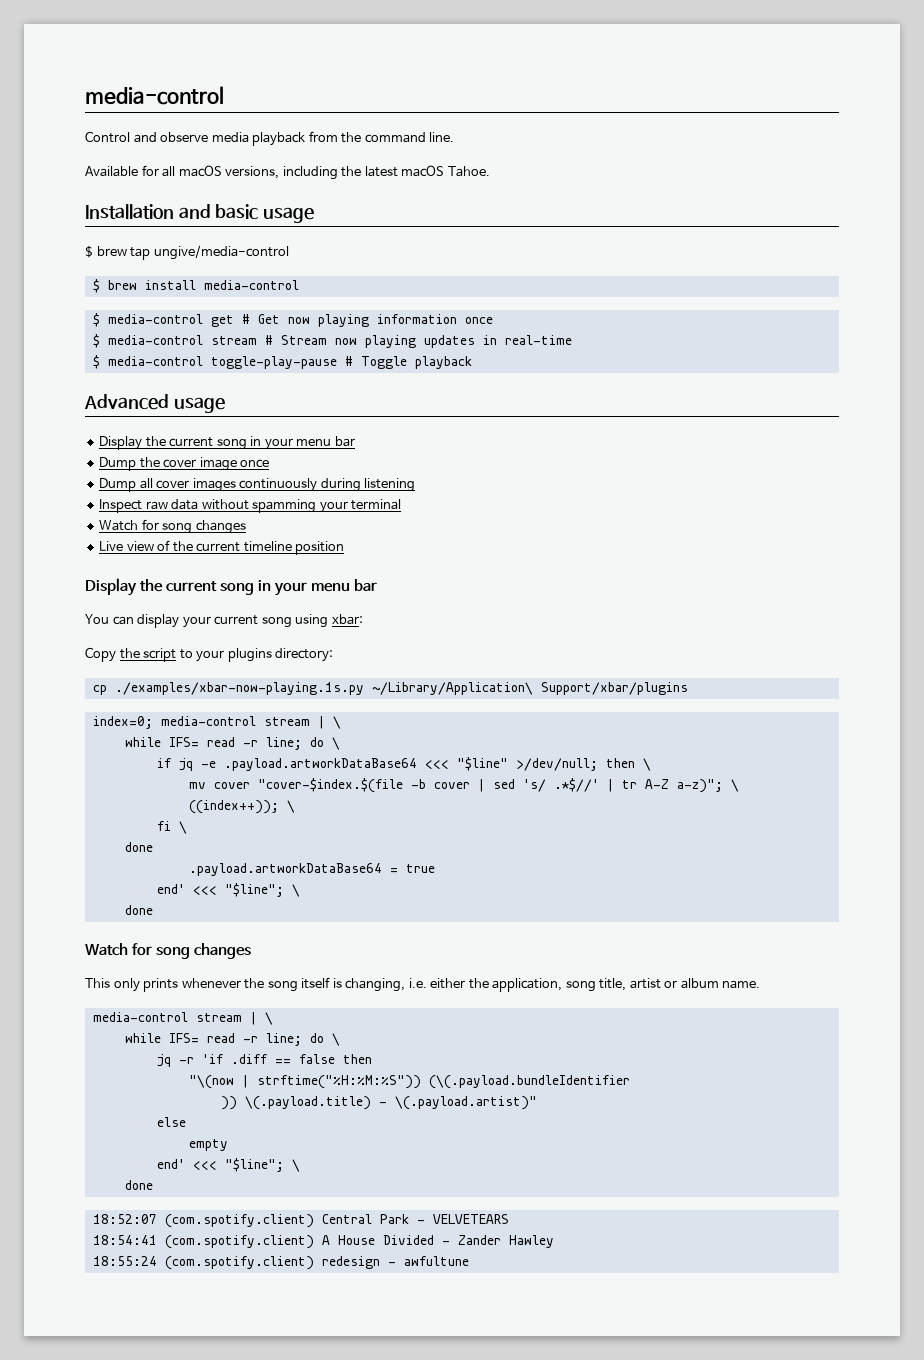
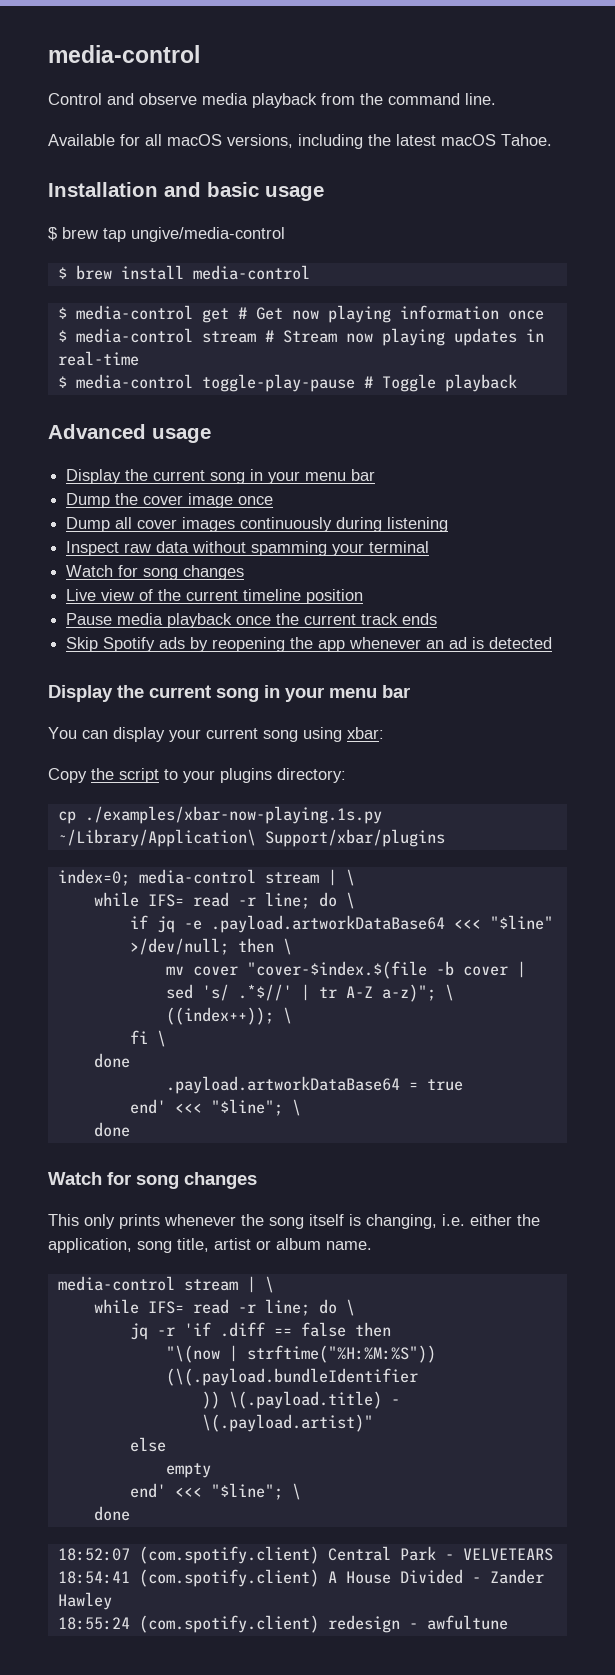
(345, 548) none -> [66,613,438,628] [66,637,553,652] // Pause media playback once the current track ends // Skip Spotify ads by reopening the app whenever an ad is detected

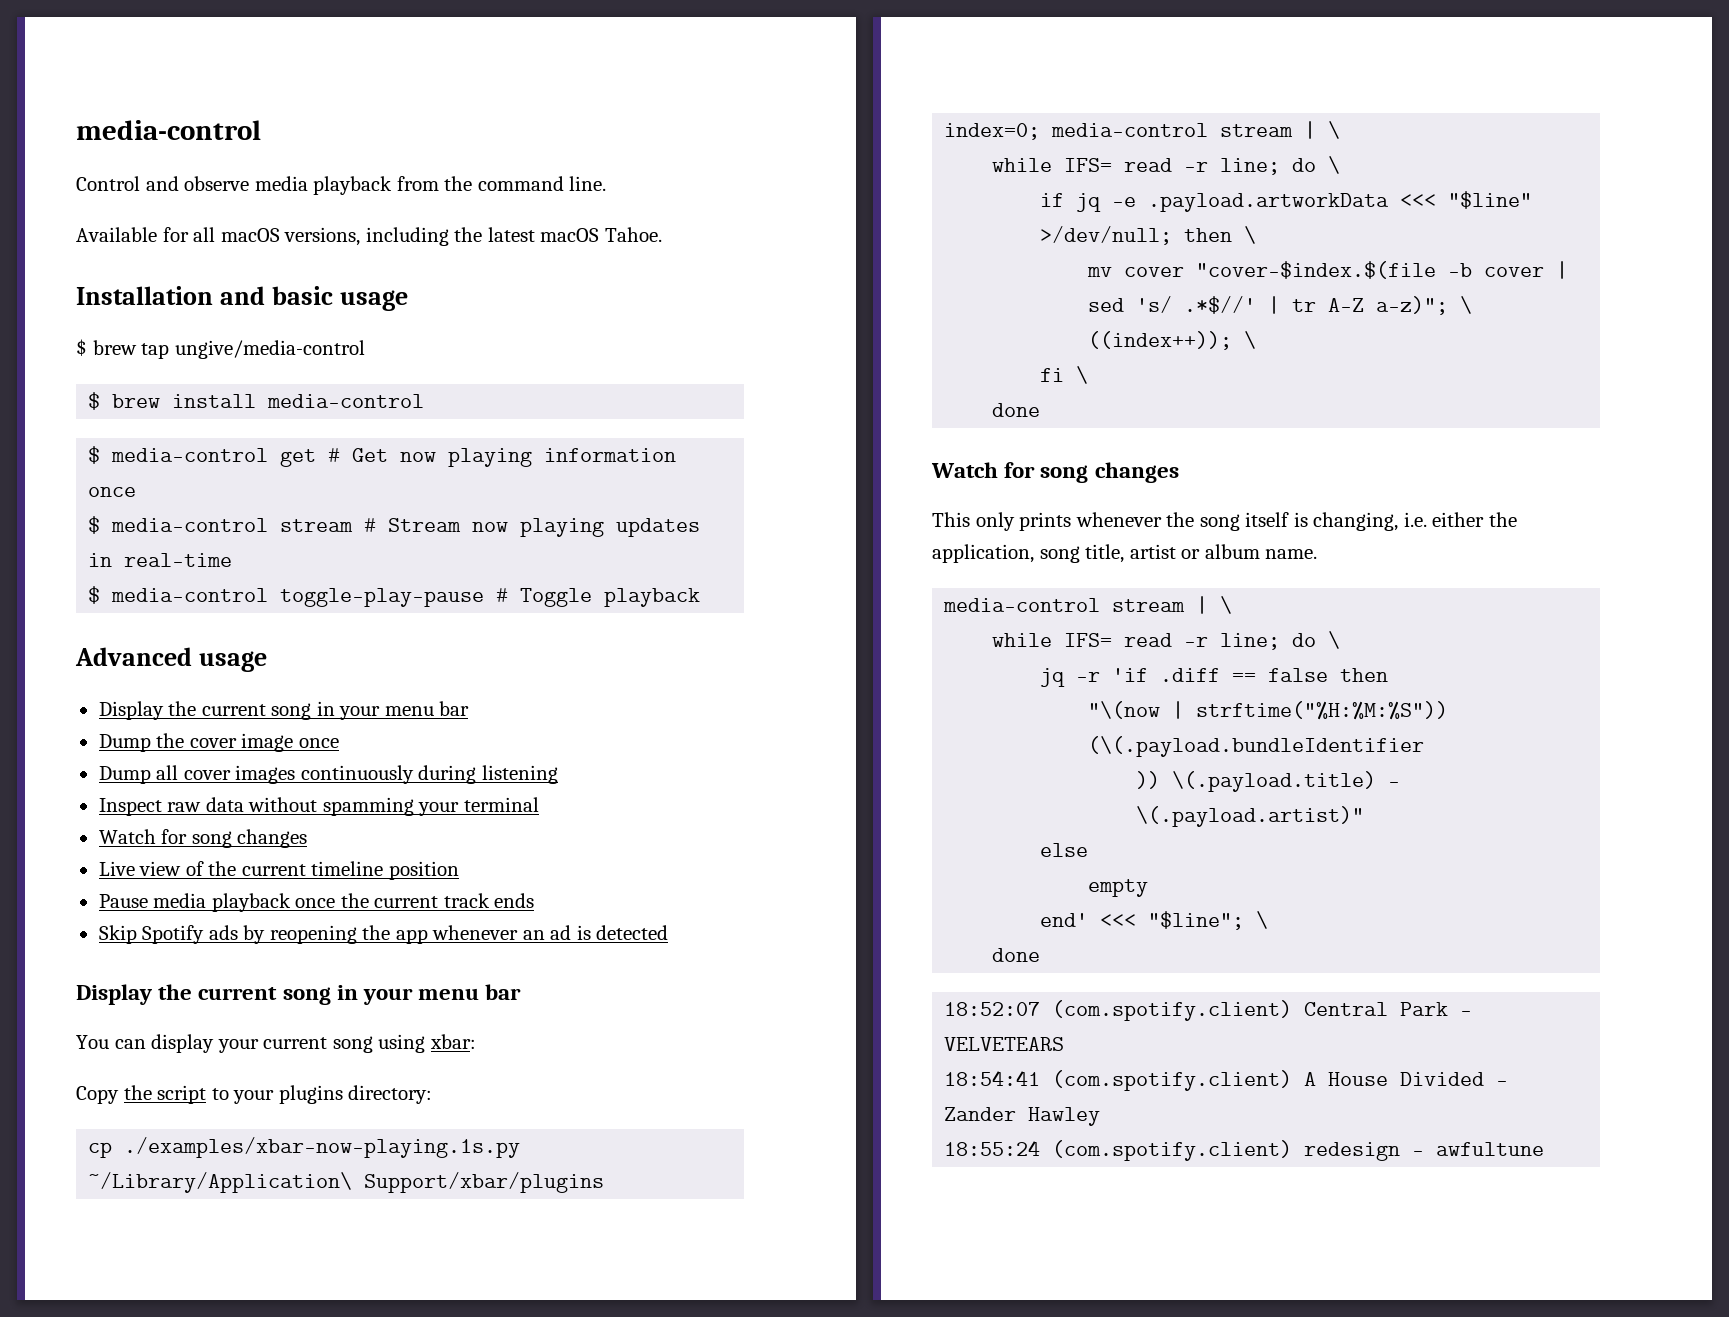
[210,915,445,933] .payload.artworkDataBase64 -> [1148,193,1390,212] .payload.artworkData
[165,1076,463,1094] [129,1099,301,1116] [93,1122,130,1137] // .payload.artworkDataBase64 = true // end' <<< "$line"; \ // done -> (1041, 410) none

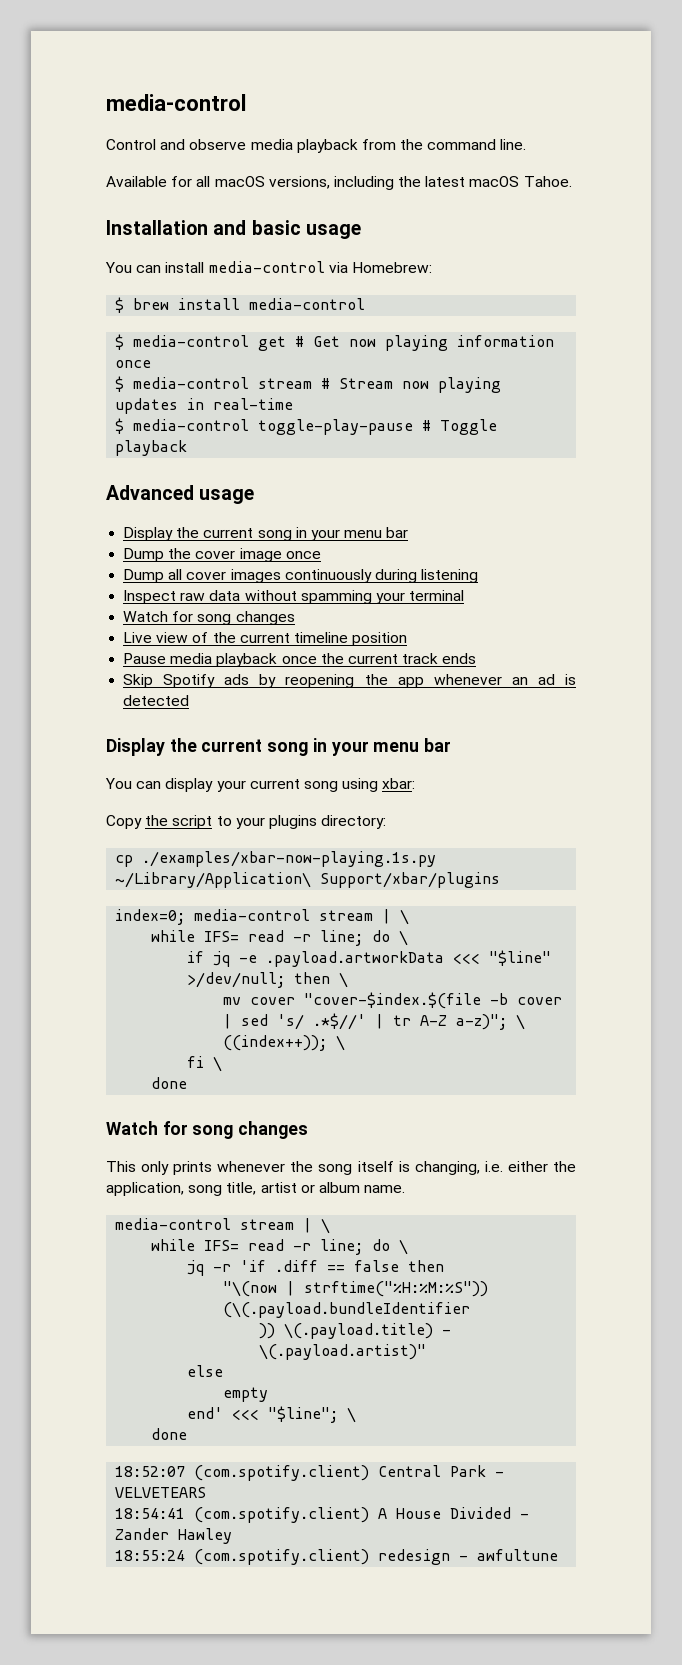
[76,339,365,359] $ brew tap ungive/media-control -> [105,261,432,273] You can install media-control via Homebrew:

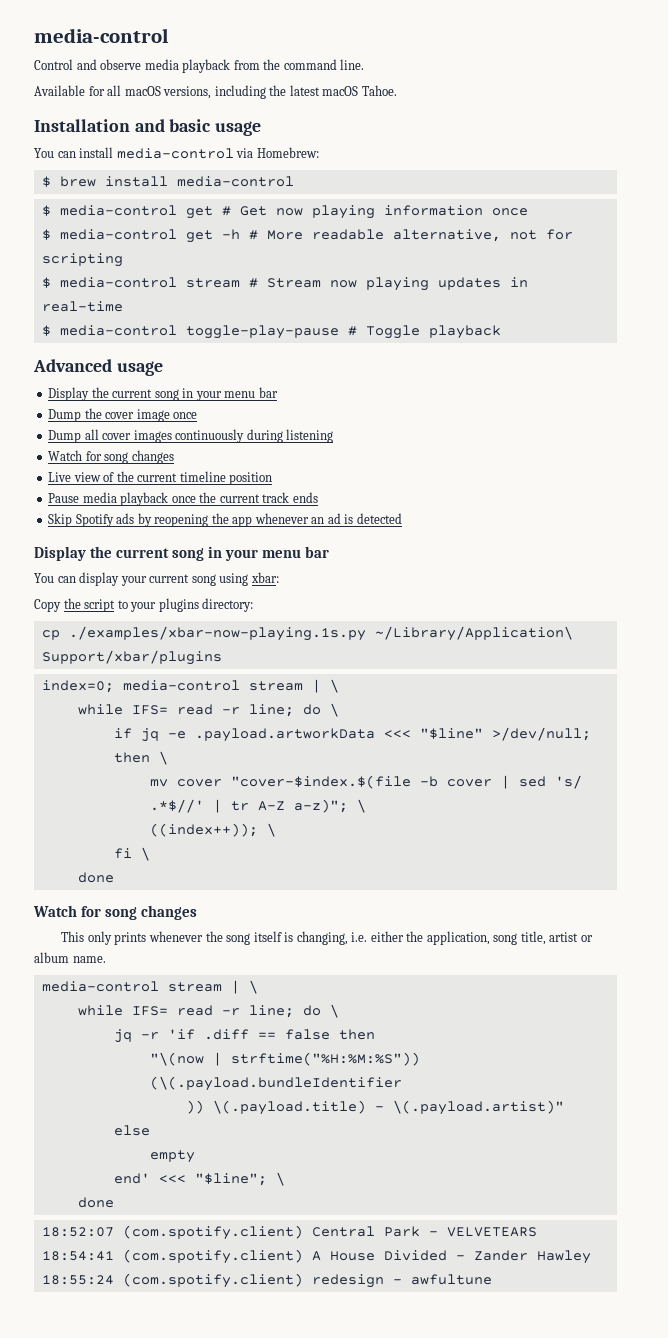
(152, 364) none -> [41,229,573,243] [41,253,123,267] // $ media-control get -h # More readable alternative, not for scripting
[123,590,465,604] // Inspect raw data without spamming your terminal -> (334, 436) none

